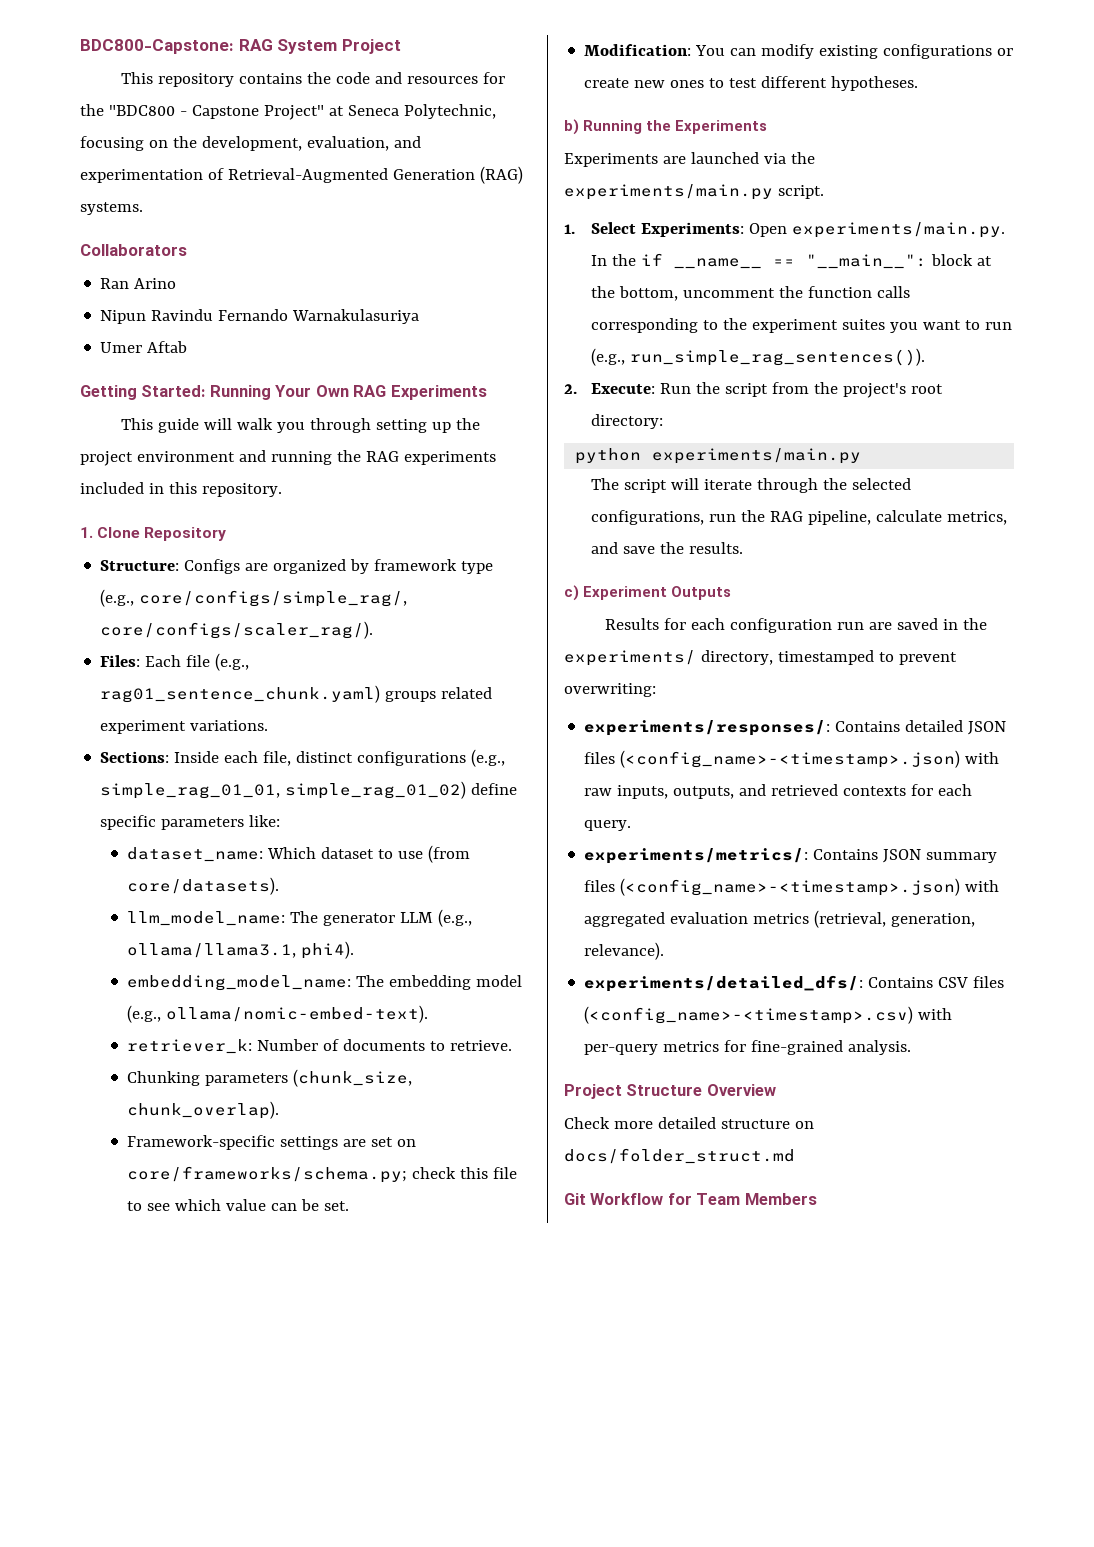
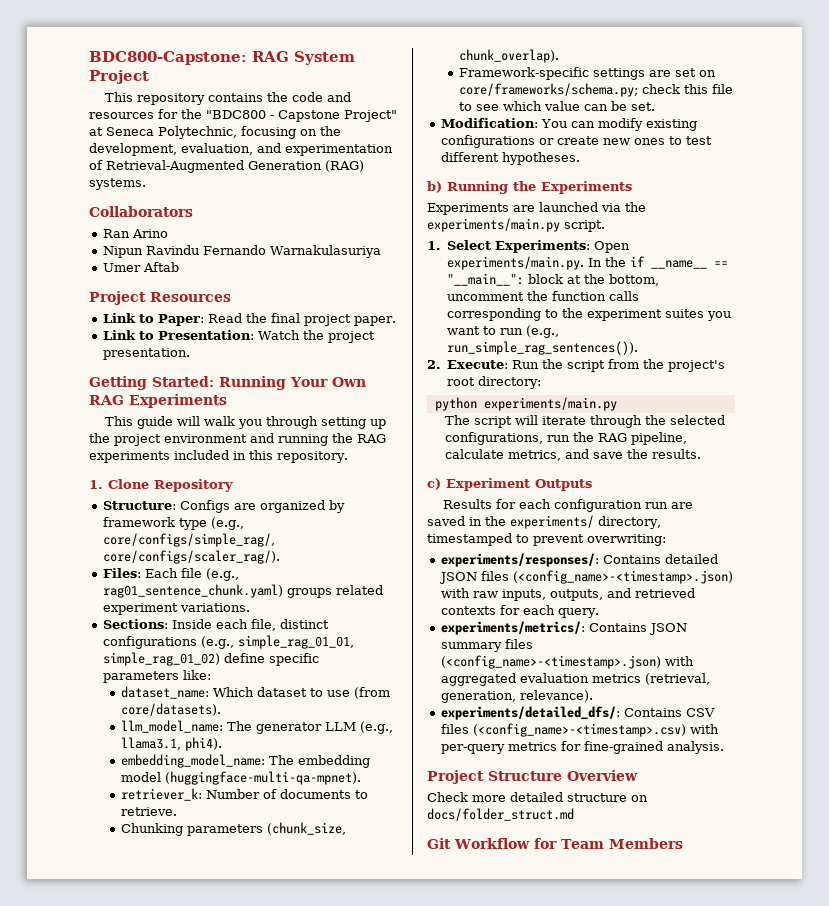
(188, 347) none -> [89,291,231,305] [102,313,396,326] [102,330,375,343] [102,348,190,360] // Project Resources // Link to Paper: Read the final project paper. // Link to Presentation: Watch the project presentation.
[127,943,297,958] ollama/llama3.1, -> [120,737,181,750] llama3.1,
[127,1005,429,1023] (e.g., ollama/nomic-embed-text). -> [164,771,361,785] (huggingface-multi-qa-mpnet).

